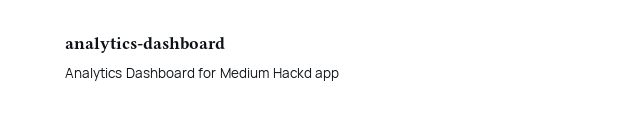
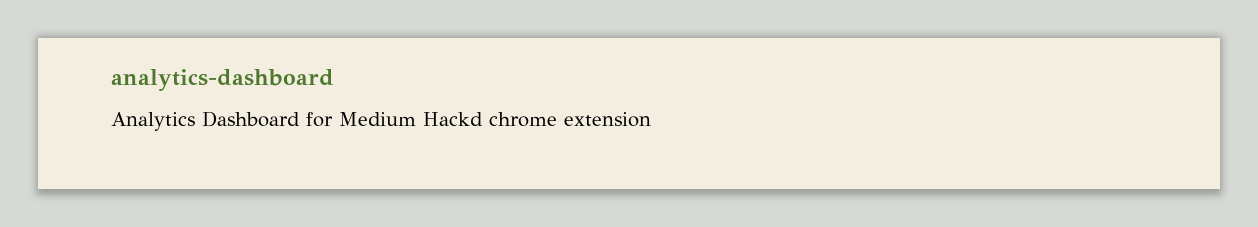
[315,70,340,81] app -> [489,112,651,127] chrome extension

